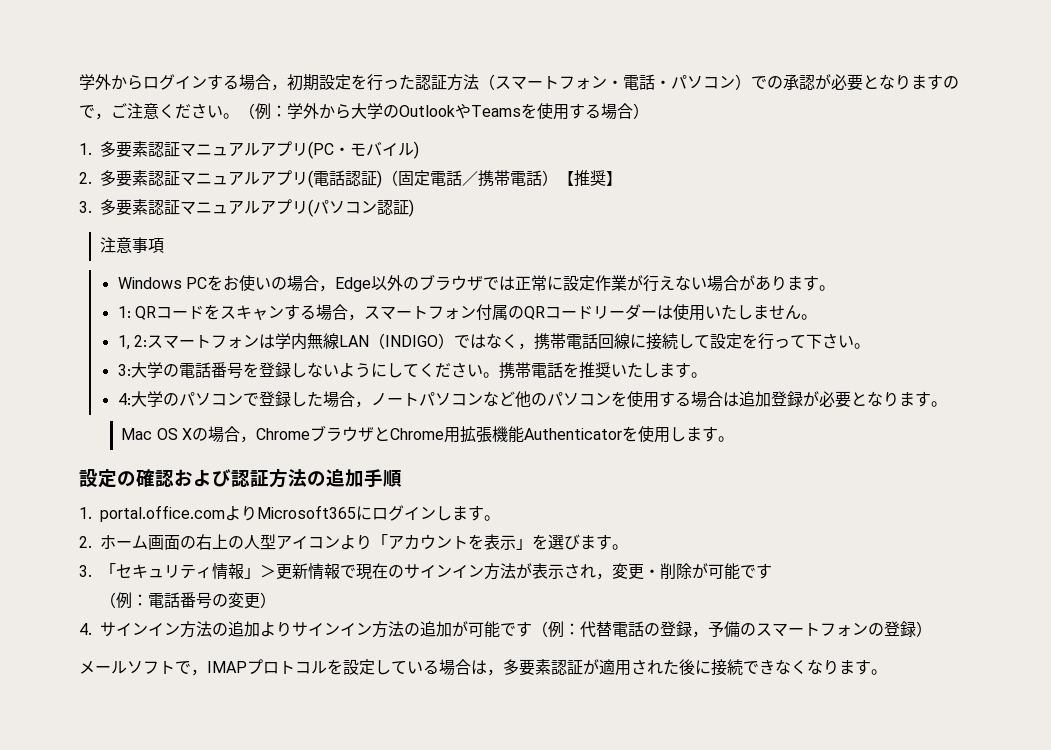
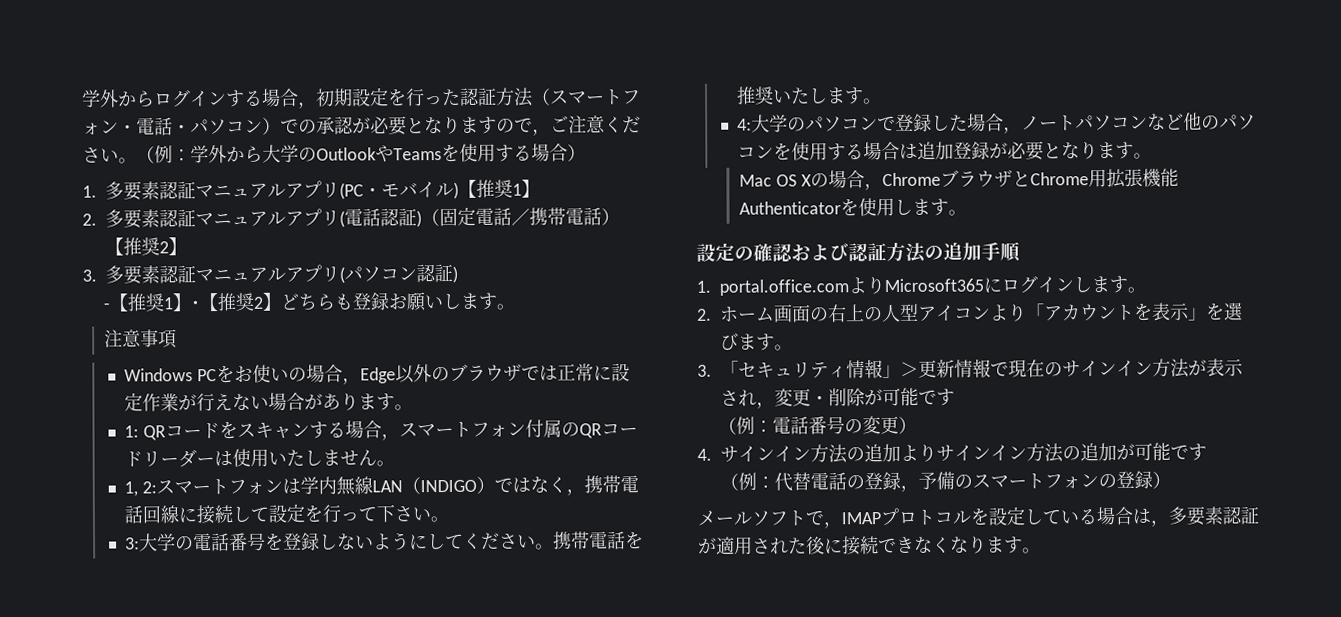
(420, 150) none -> [458,179,540,198] 【推奨1】
(607, 178) none -> [159,241,169,254] 2
(415, 208) none -> [103,292,517,312] // -【推奨1】･【推奨2】どちらも登録お願いします。

